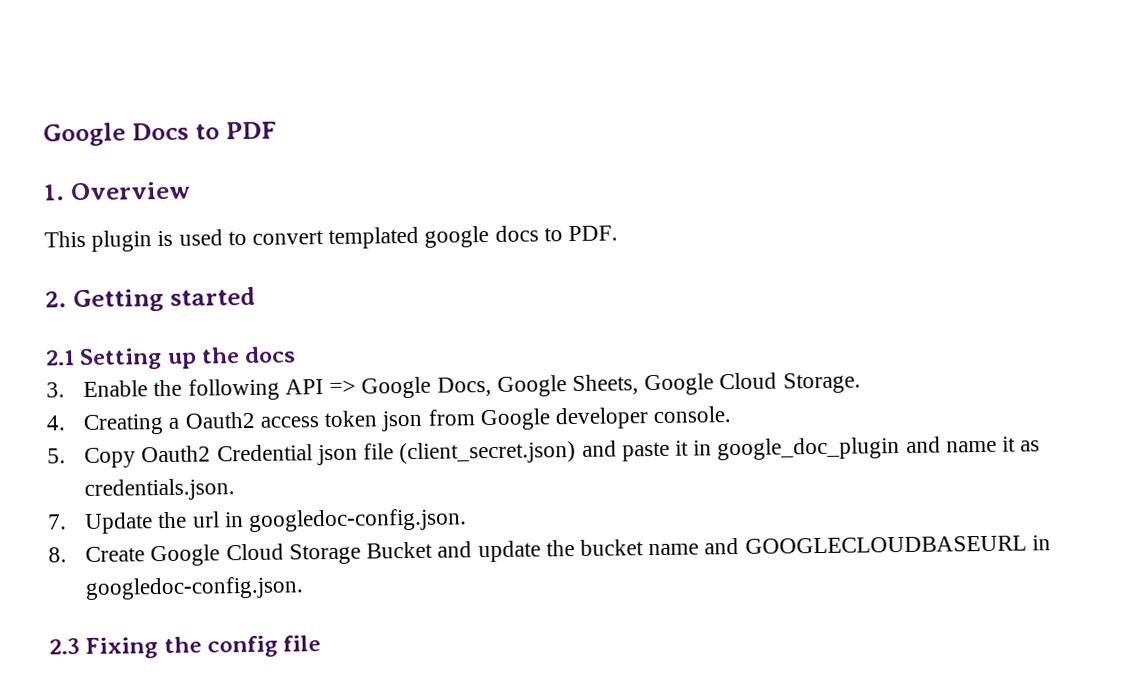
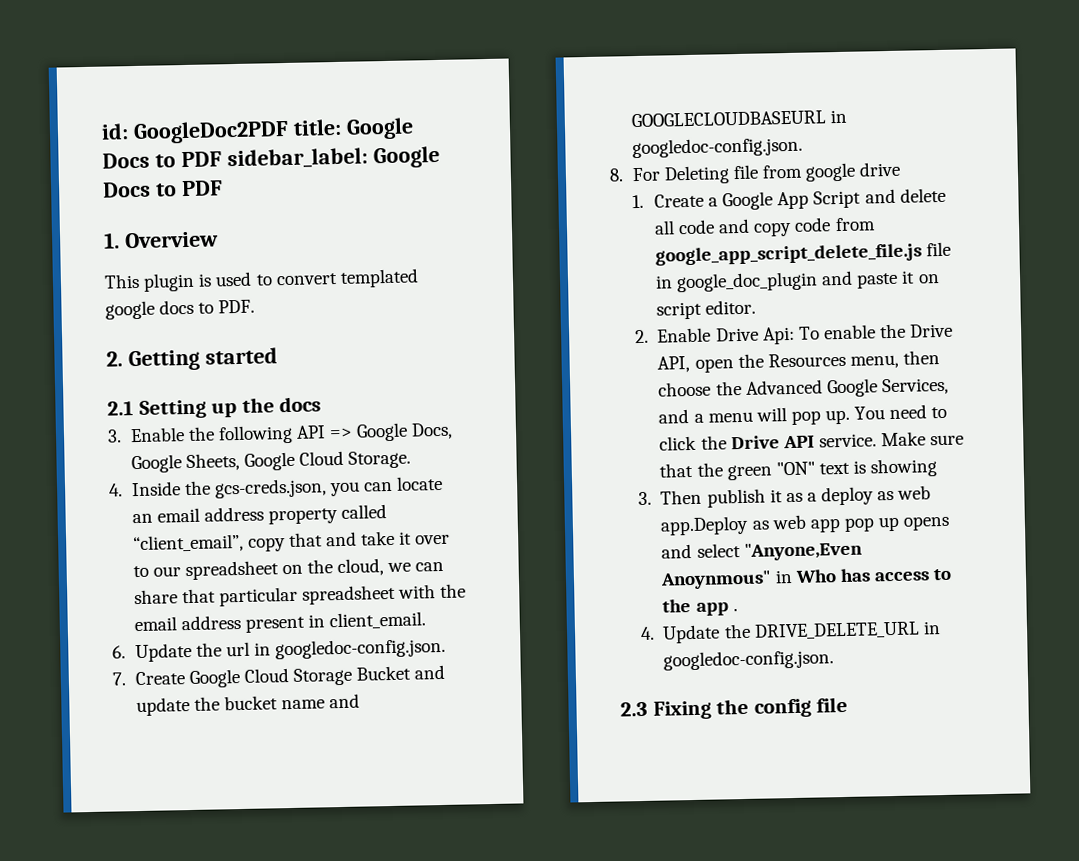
(43, 134) none -> [101,117,414,145] [102,147,368,170] id: GoogleDoc2PDF title: Google Docs to PDF sidebar_label:
[83,406,732,435] [47,436,1041,468] [84,478,236,501] [48,514,67,530] Creating a Oauth2 access token json from Google developer console. // 5. Copy Oauth2 Credential json file (client_secret.json) and paste it in google_doc_plugin and name it as credentials.json. // 7. -> [130,475,444,499] [131,504,388,525] [132,530,451,554] [132,558,445,581] [133,583,467,607] [133,611,427,633] [112,645,126,659] Inside the gcs-creds.json, you can locate an email address property called “client_email”, copy that and take it over to our spreadsheet on the cloud, we can share that particular spreadsheet with the email address present in client_email. // 6.
[48,547,67,563] 8. -> [112,672,126,686] 7.
(305, 588) none -> [609,161,902,185] [631,187,946,211] [653,217,876,237] [654,241,952,266] [654,270,940,293] [655,299,757,320] [634,323,954,345] [657,350,941,373] [658,377,949,398] [658,404,948,425] [659,431,965,451] [659,458,938,481] [637,485,932,508] [660,514,951,536] [661,541,863,561] [660,568,953,590] [662,599,738,616] [639,621,941,644] [663,649,835,671] // 8. For Deleting file from google drive // 1. Create a Google App Script and delete all code and copy code from google_app_script_delete_file.js file in google_doc_plugin and paste it on script editor. // 2. Enable Drive Api: To enable the Drive API, open the Resources menu, then choose the Advanced Google Services, and a menu will pop up. You need to click the Drive API service. Make sure that the green "ON" text is showing // 3. Then publish it as a deploy as web app.Deploy as web app pop up opens and select "Anyone,Even Anoynmous" in Who has access to the app . // 4. Update the DRIVE_DELETE_URL in googledoc-config.json.

